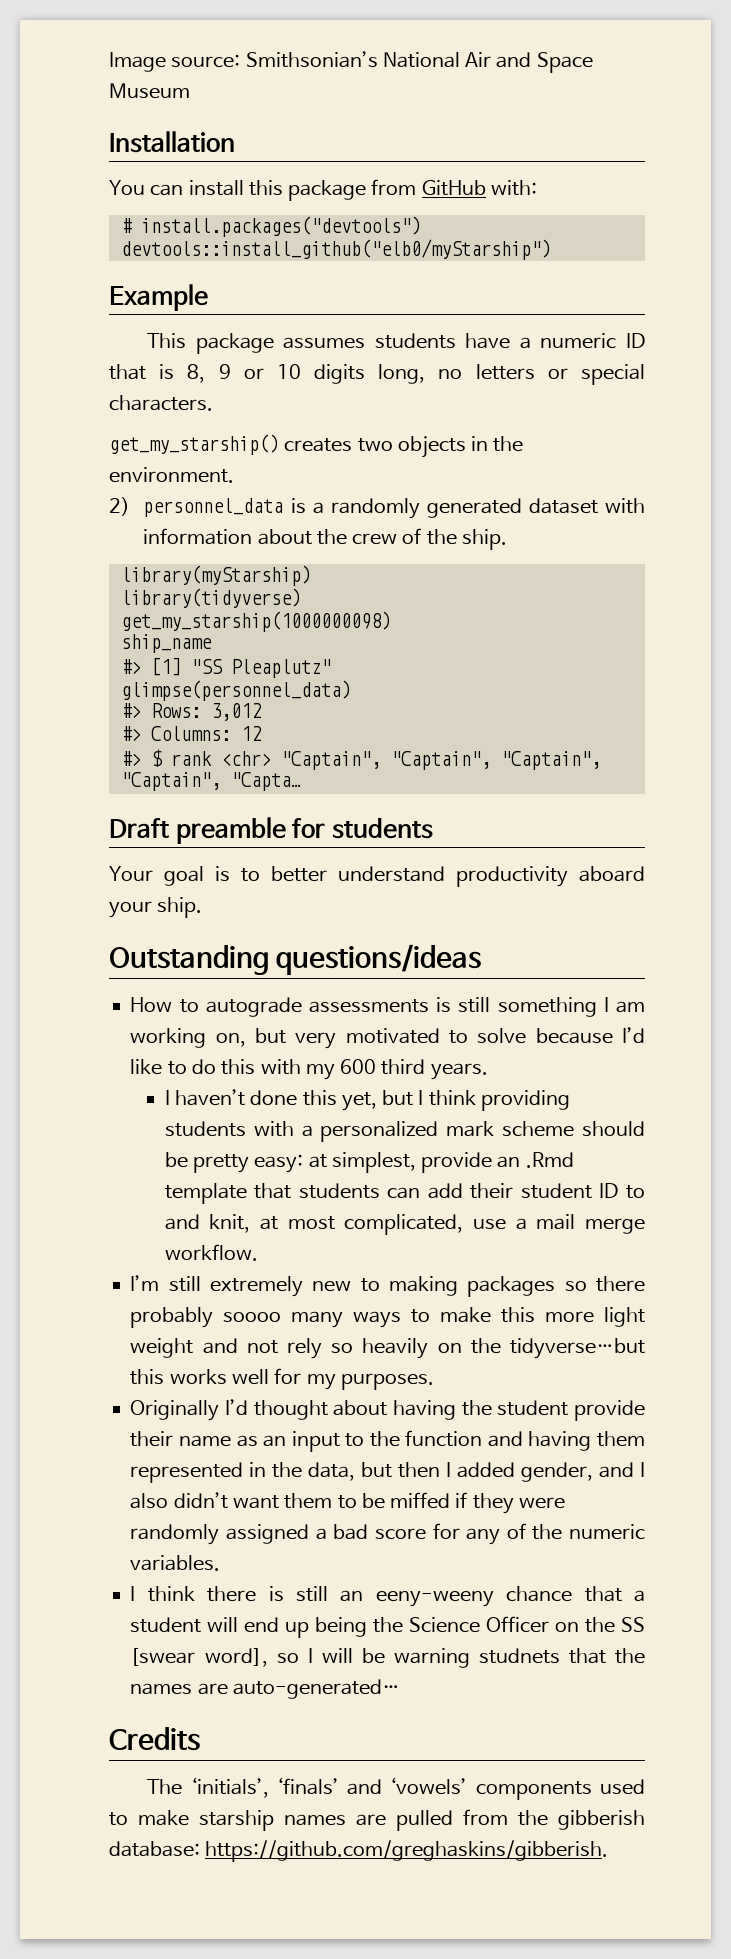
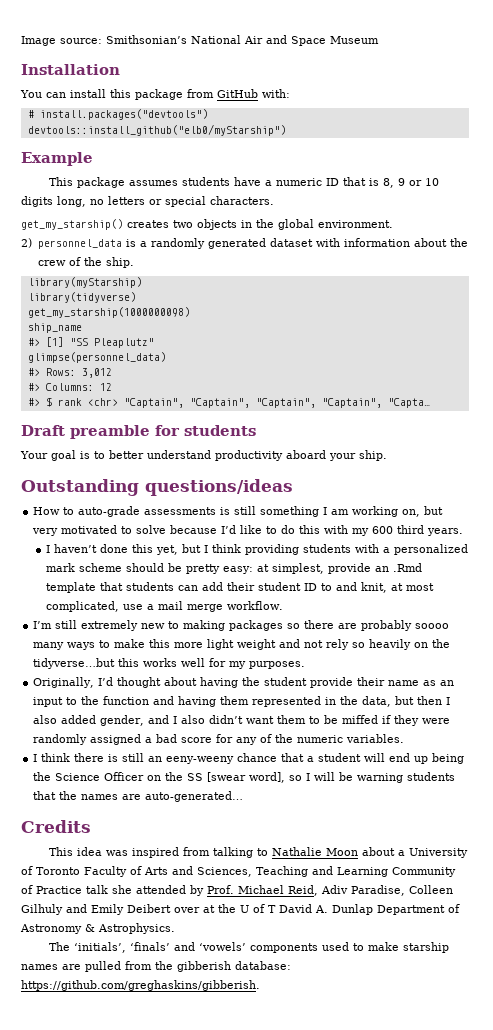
(524, 444) none -> [278,219,314,230] global
[205,997,302,1017] autograde -> [78,506,141,517] auto-grade
(645, 1284) none -> [338,623,358,629] are
[130,1400,220,1421] Originally -> [33,677,95,688] Originally,
(452, 1469) none -> [33,715,58,724] also
[478,1648,560,1664] studnets -> [407,772,456,781] students
(200, 1739) none -> [49,847,469,858] [21,866,456,877] [21,885,453,896] [21,904,460,915] [20,923,175,934] // This idea was inspired from talking to Nathalie Moon about a University of Toronto Faculty of Arts and Sciences, Teaching and Learning Community of Practice talk she attended by Prof. Michael Reid, Adiv Paradise, Colleen Gilhuly and Emily Deibert over at the U of T David A. Dunlap Department of Astronomy & Astrophysics.

